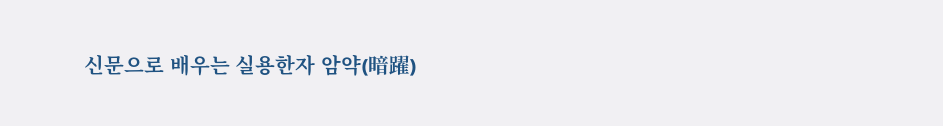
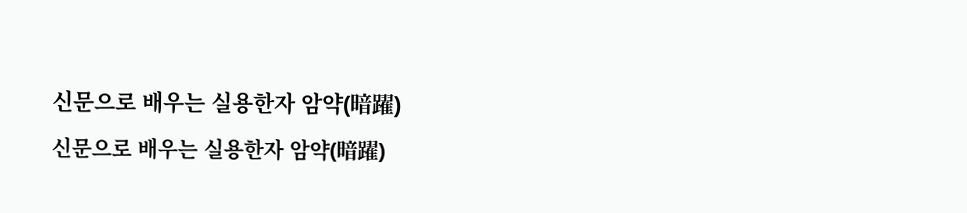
[84,54,417,76] 신문으로 배우는 실용한자 암약(暗躍) -> [51,90,402,118] [51,136,386,163] 신문으로 배우는 실용한자 암약(暗躍) // 신문으로 배우는 실용한자 암약(暗躍)

